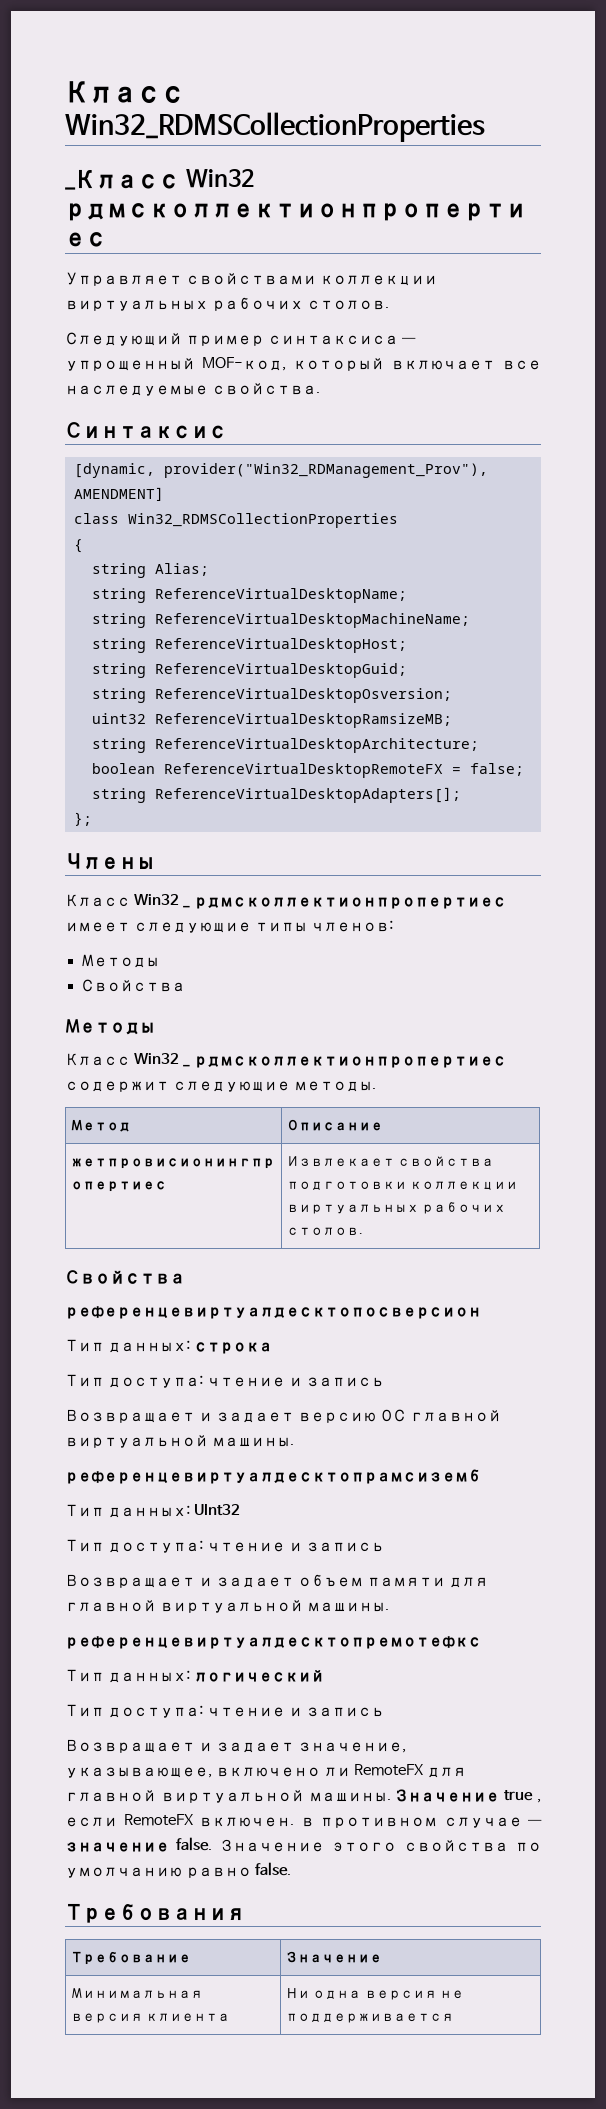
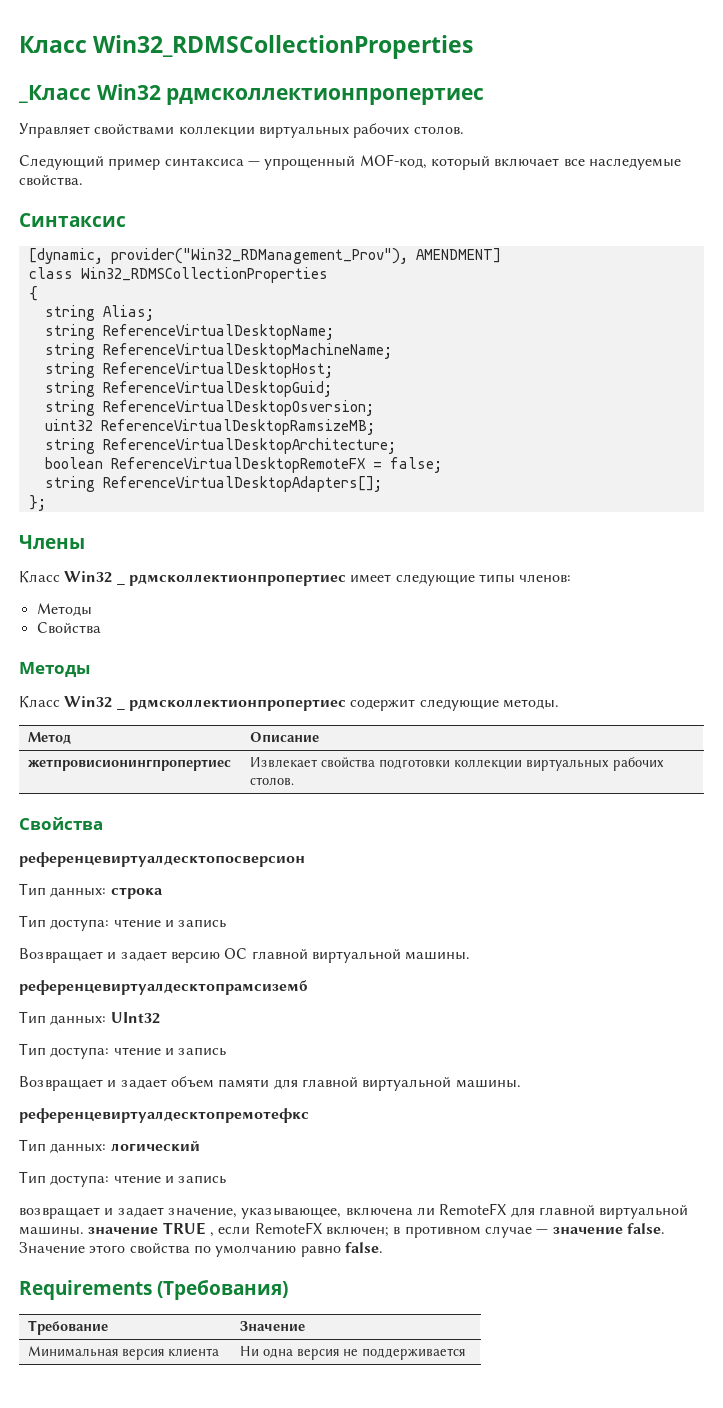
[65,1739,195,1753] Возвращает -> [19,1207,100,1219] возвращает
[215,1767,320,1777] включено -> [345,1207,413,1216] включена
[395,1789,534,1802] Значение true -> [88,1222,206,1235] значение TRUE
[199,1817,294,1827] включен. -> [325,1226,389,1237] включен;
[65,1903,245,1923] Требования -> [19,1280,288,1300] Requirements (Требования)

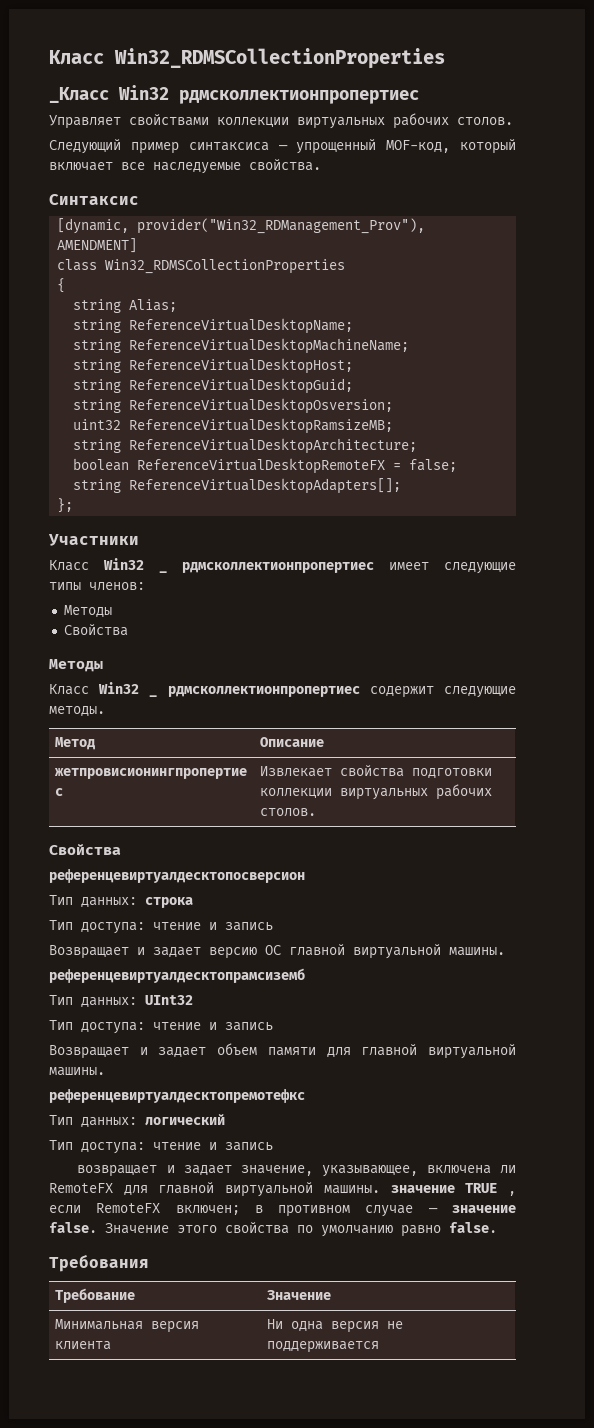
[19,535,85,549] Члены -> [48,534,139,546] Участники
[19,1280,288,1300] Requirements (Требования) -> [49,1254,149,1272] Требования

